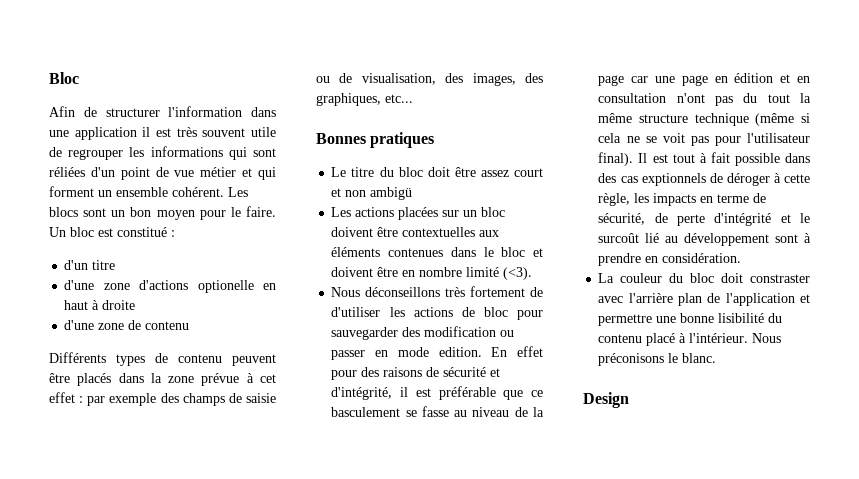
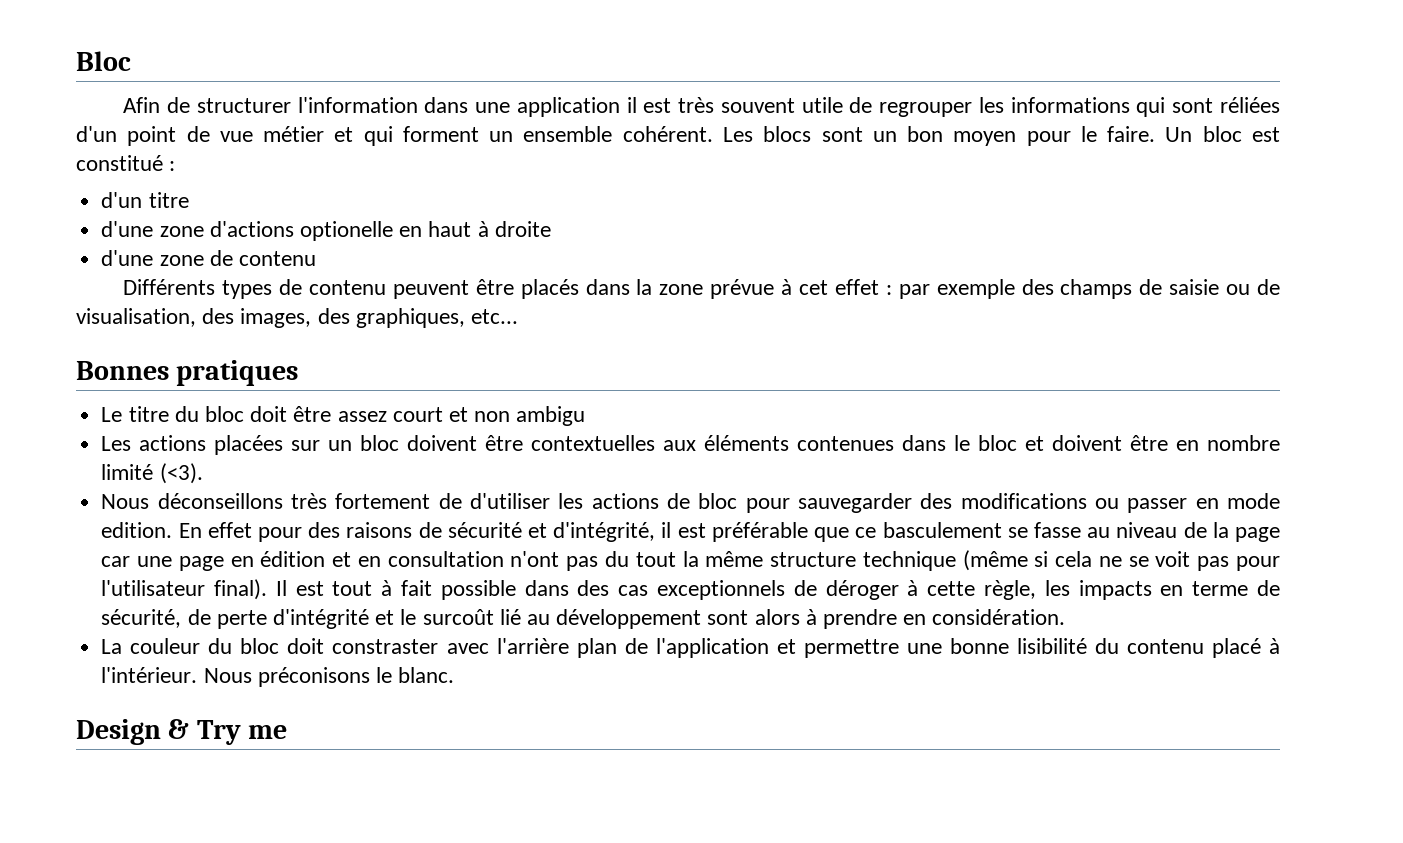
[370,187,413,200] ambigü -> [516,406,586,426] ambigu
[424,326,497,337] modification -> [960,493,1087,509] modifications
[641,173,706,186] exptionnels -> [657,580,786,600] exceptionnels
(799, 238) none -> [754,609,800,625] alors
(629, 400) none -> [168,719,288,745] & Try me

